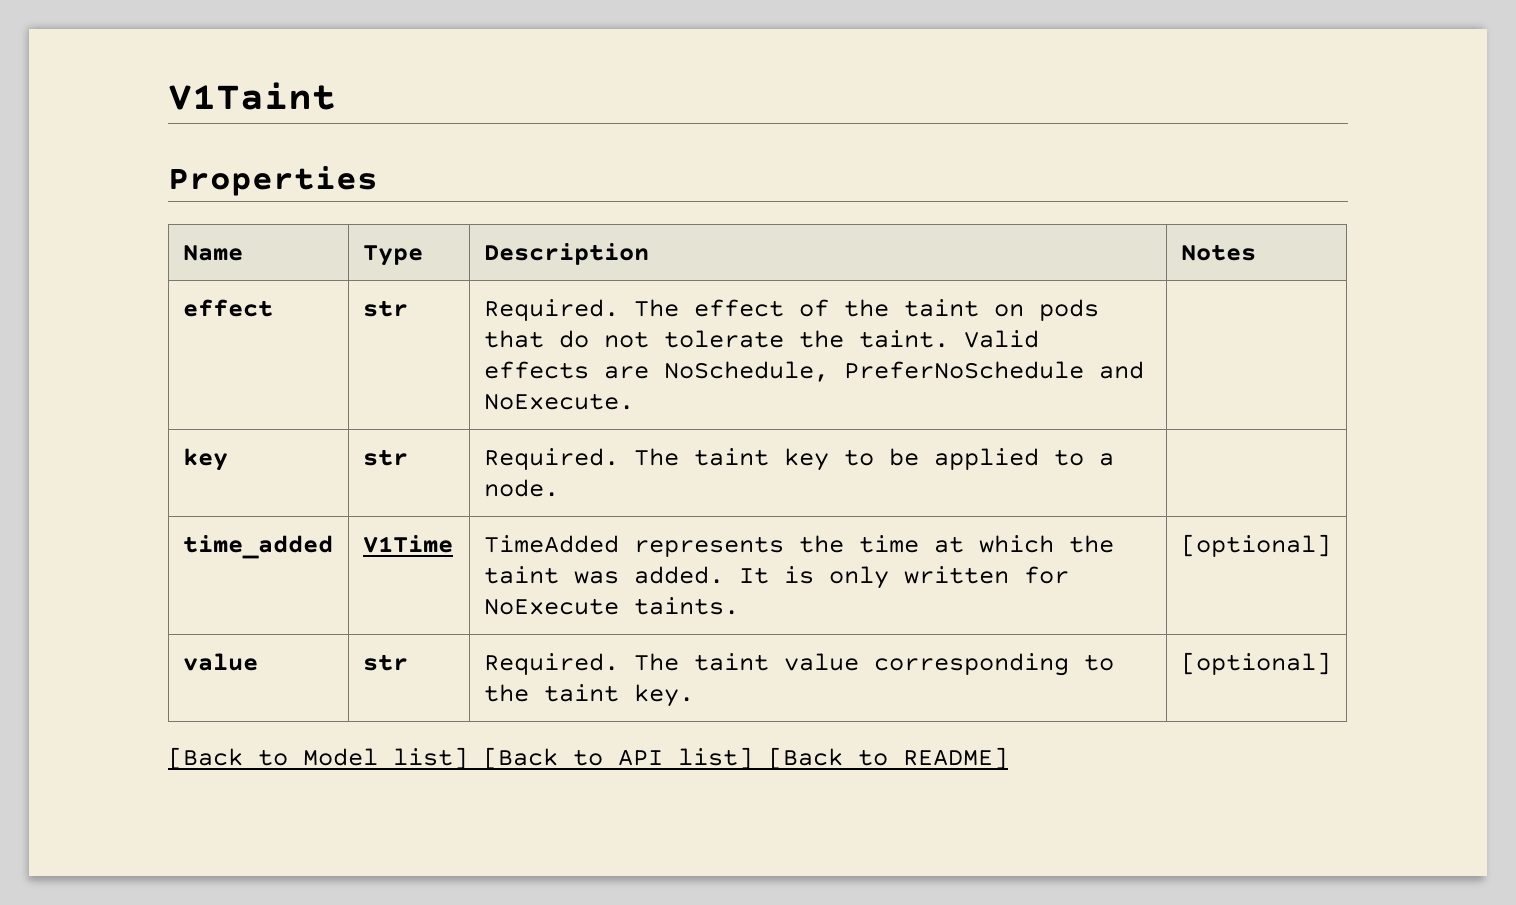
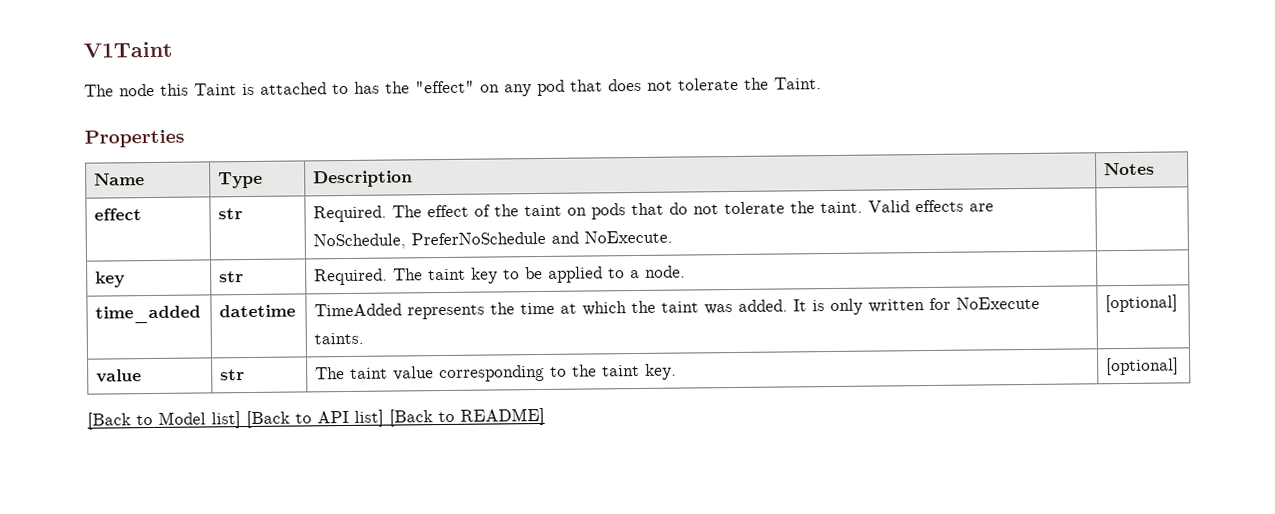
(336, 96) none -> [84,77,822,97] // The node this Taint is attached to has the "effect" on any pod that does not tolerate the Taint.
[362,535,453,553] V1Time -> [219,304,297,318] datetime
[483,653,619,675] Required. -> (246, 375) none

